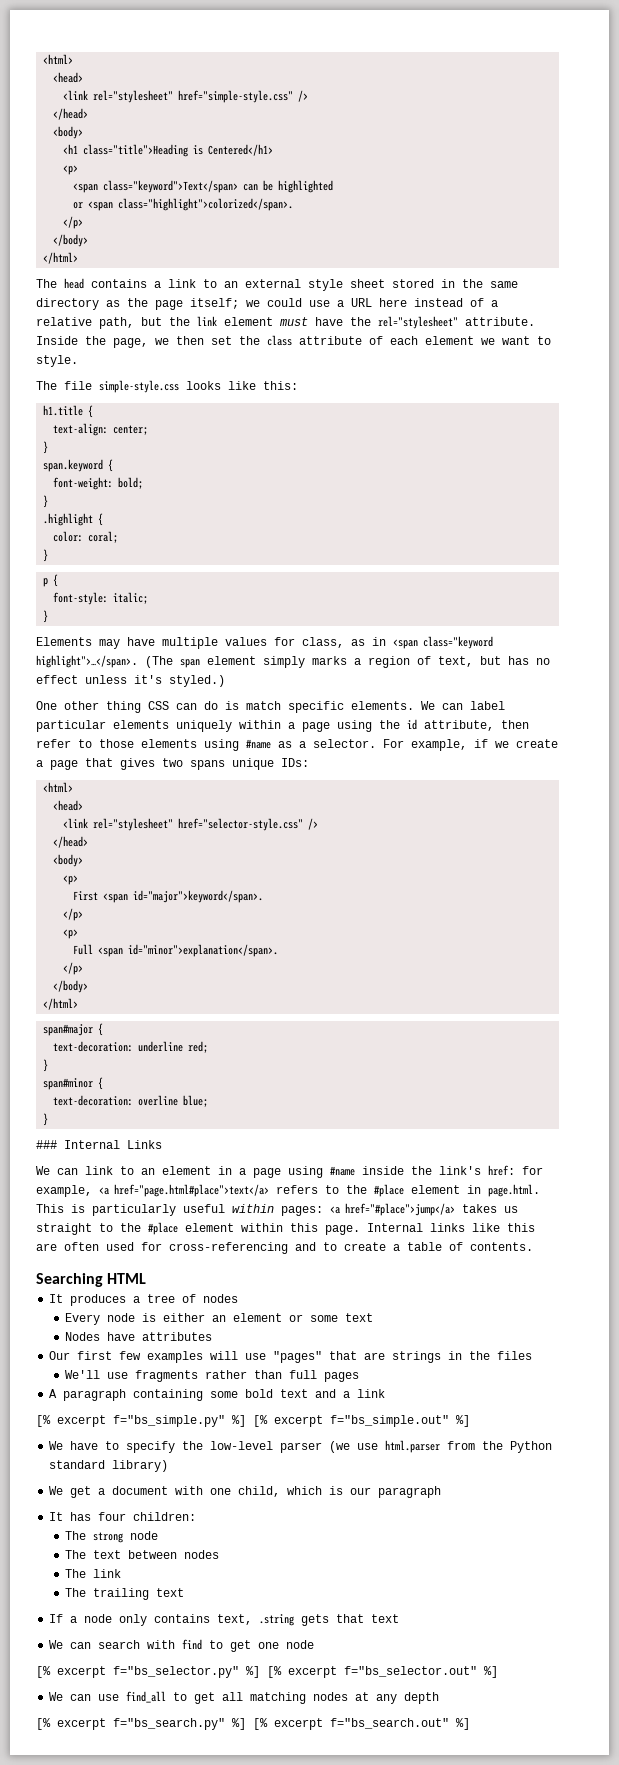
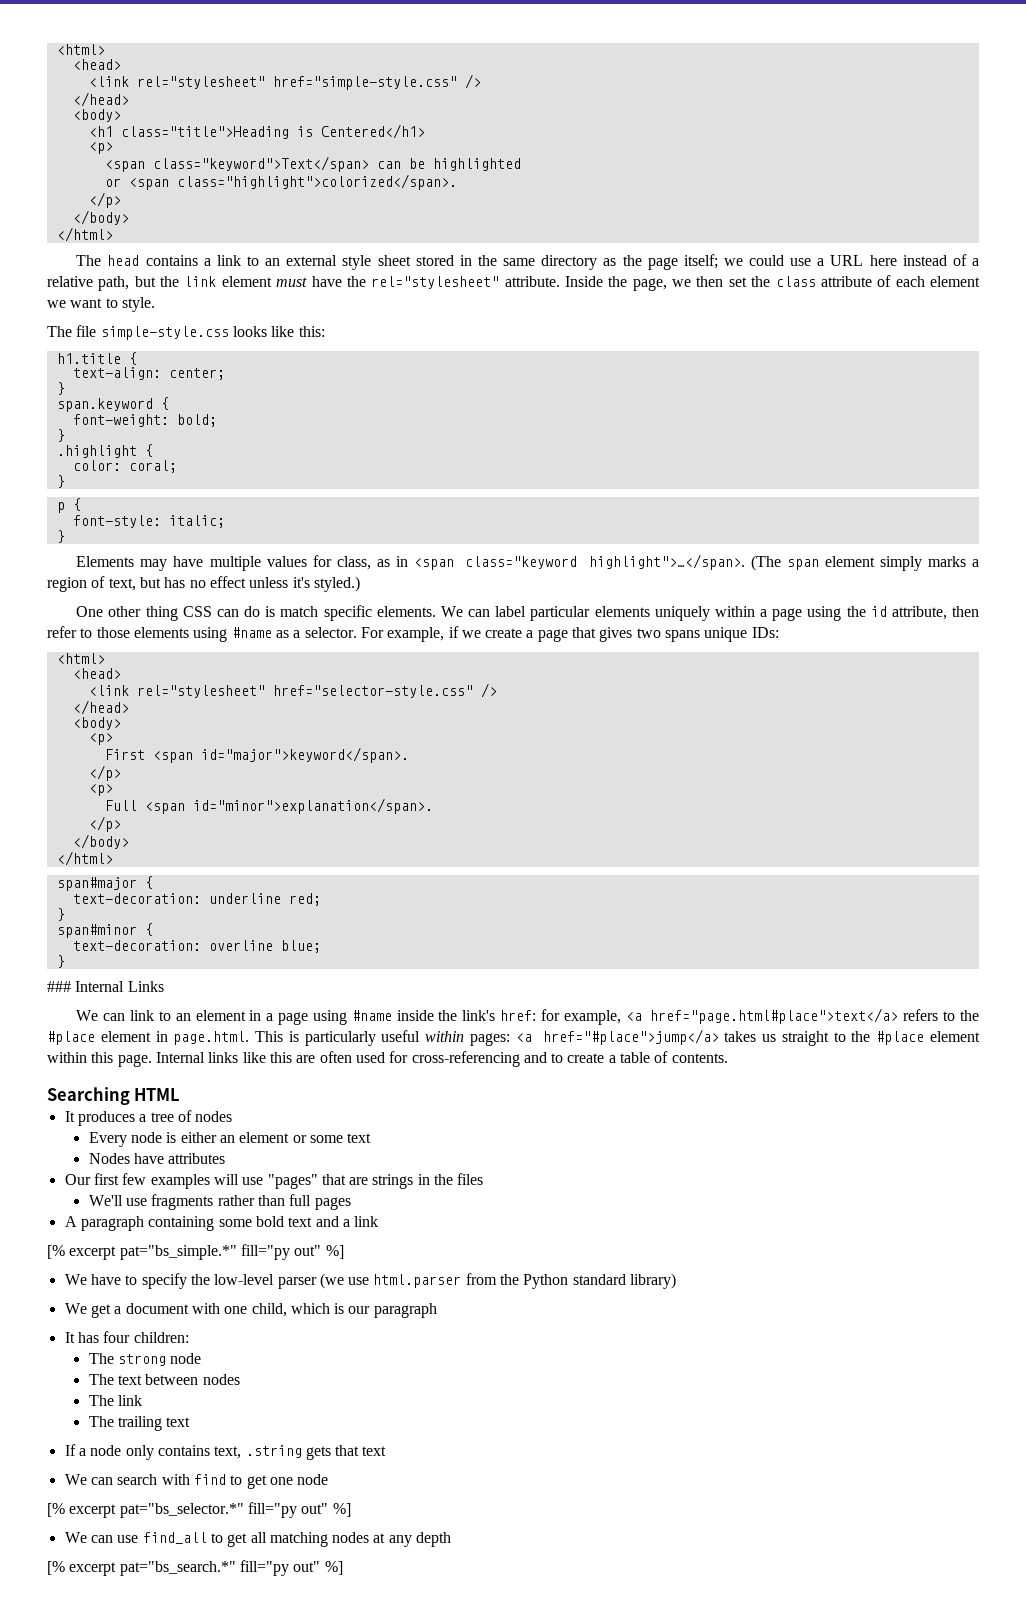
[113,1415,449,1427] f="bs_simple.py" %] [% excerpt f="bs_simple.out" -> [119,1244,322,1260] pat="bs_simple.*" fill="py out"
[113,1666,477,1678] f="bs_selector.py" %] [% excerpt f="bs_selector.out" -> [119,1502,329,1518] pat="bs_selector.*" fill="py out"
[113,1718,449,1730] f="bs_search.py" %] [% excerpt f="bs_search.out" -> [119,1560,321,1576] pat="bs_search.*" fill="py out"

